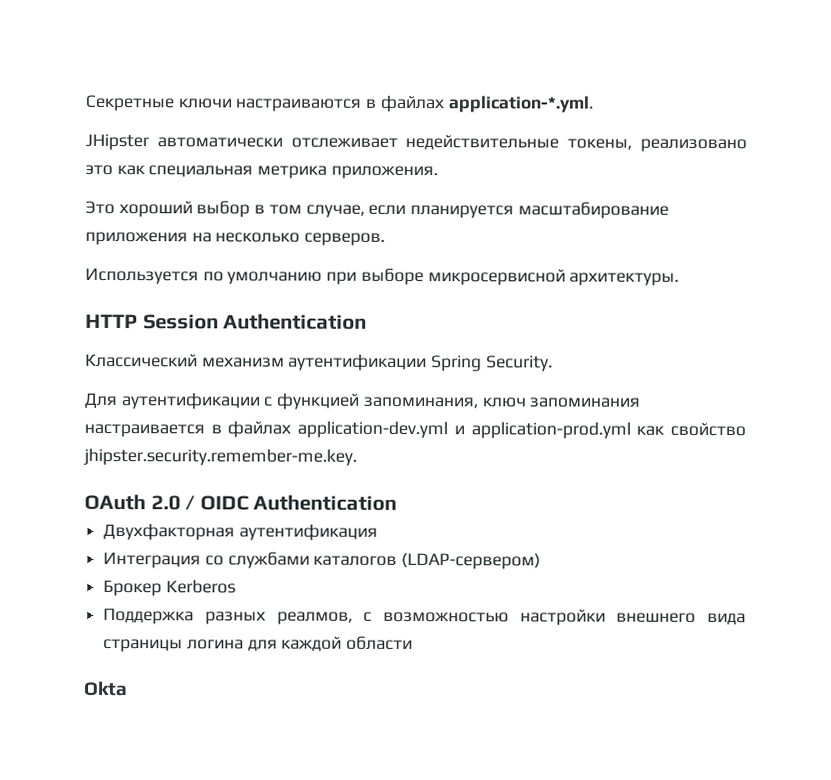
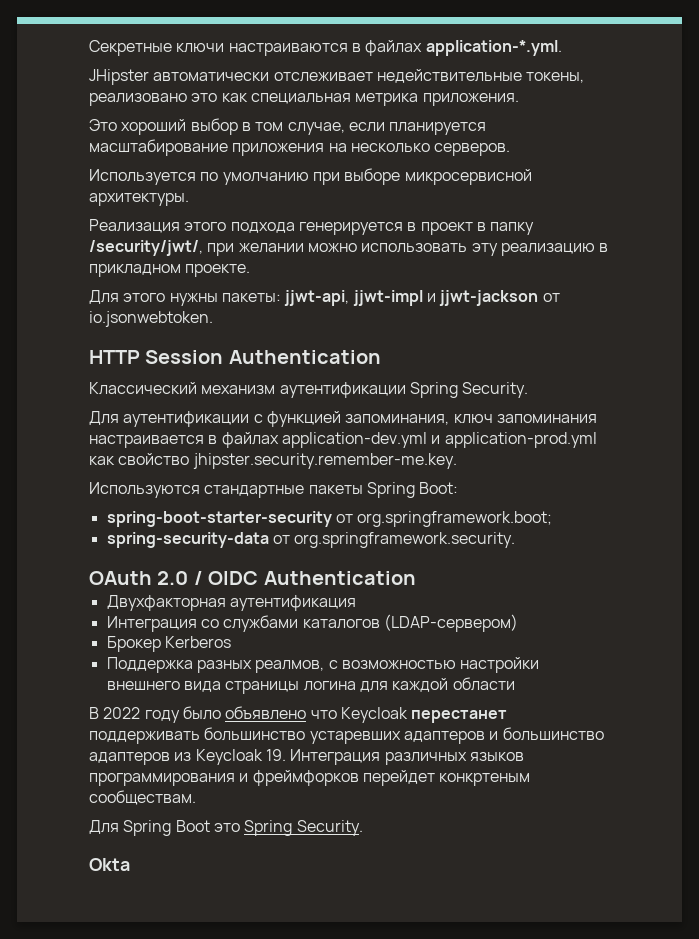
(680, 279) none -> [89,219,535,235] [89,240,609,256] [89,264,251,277] [89,290,560,306] [89,311,213,327] // Реализация этого подхода генерируется в проект в папку /security/jwt/, при желании можно использовать эту реализацию в прикладном проекте. // Для этого нужны пакеты: jjwt-api, jjwt-impl и jjwt-jackson от io.jsonwebtoken.
(357, 456) none -> [89,482,459,498] [106,511,553,527] [106,532,516,548] // Используются стандартные пакеты Spring Boot: // spring-boot-starter-security от org.springframework.boot; // spring-security-data от org.springframework.security.
(414, 642) none -> [89,706,508,723] [89,727,604,744] [89,749,524,765] [89,770,531,786] [89,790,196,805] [89,820,363,836] // В 2022 году было объявлено что Keycloak перестанет поддерживать большинство устаревших адаптеров и большинство адаптеров из Keycloak 19. Интеграция различных языков программирования и фреймфорков перейдет конкртеным сообществам. // Для Spring Boot это Spring Security.

